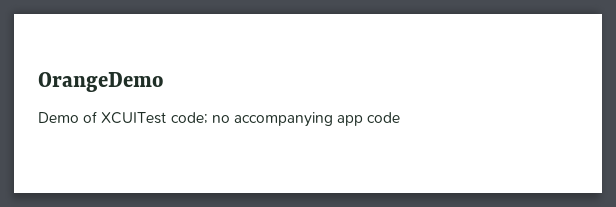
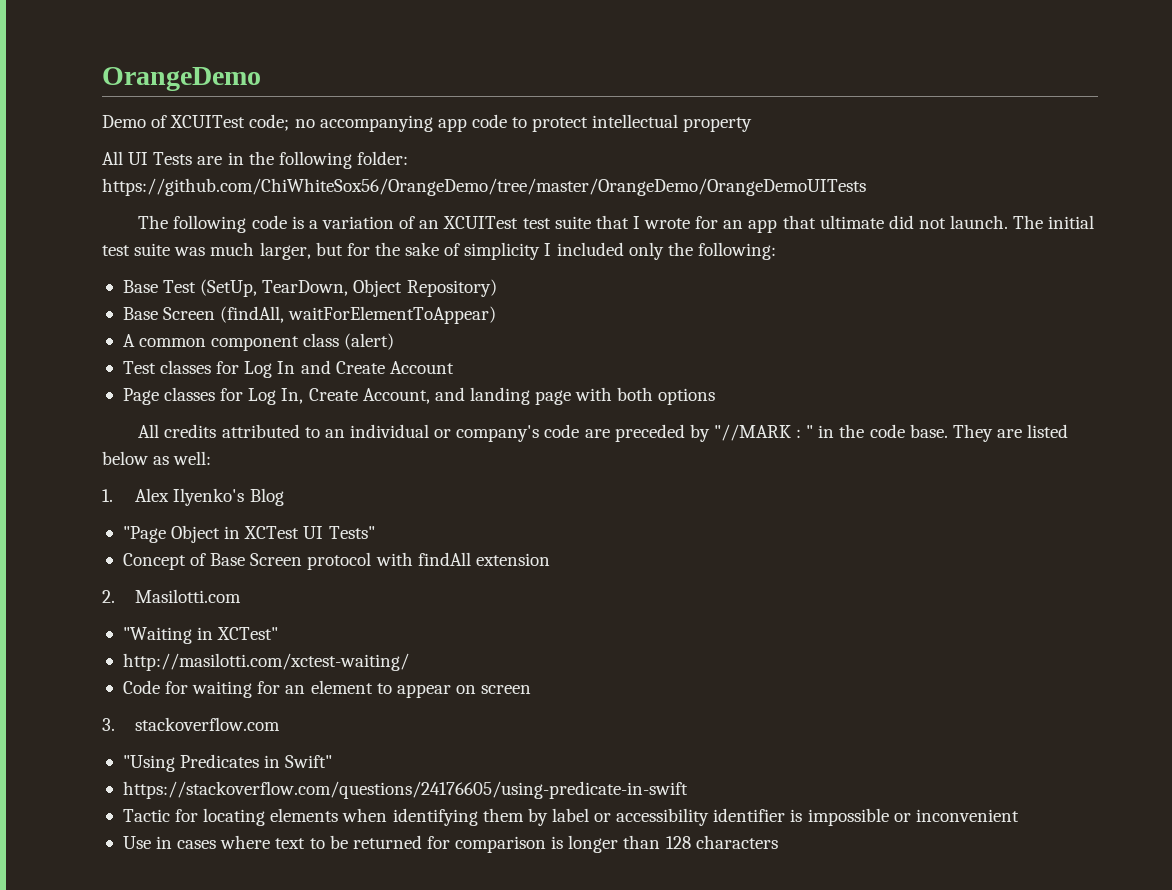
(401, 117) none -> [512,114,753,132] [102,151,408,169] [102,178,866,196] [138,215,1095,233] [102,242,776,260] [122,279,497,297] [122,306,497,324] [122,333,395,351] [122,360,454,378] [122,387,716,405] [138,424,1069,442] [102,451,212,465] [102,488,284,506] [122,525,375,543] [122,552,550,570] [102,589,242,603] [122,627,279,644] [122,653,409,671] [122,680,532,698] [102,717,281,731] [122,754,333,772] [122,781,688,799] [122,808,1019,826] [122,835,778,853] to protect intellectual property // All UI Tests are in the following folder: https://github.com/ChiWhiteSox56/OrangeDemo/tree/master/OrangeDemo/OrangeDemoUITests // The following code is a variation of an XCUITest test suite that I wrote for an app that ultimate did not launch. The initial test suite was much larger, but for the sake of simplicity I included only the following: // Base Test (SetUp, TearDown, Object Repository) // Base Screen (findAll, waitForElementToAppear) // A common component class (alert) // Test classes for Log In and Create Account // Page classes for Log In, Create Account, and landing page with both options // All credits attributed to an individual or company's code are preceded by "//MARK : " in the code base. They are listed below as well: // 1. Alex Ilyenko's Blog // "Page Object in XCTest UI Tests" // Concept of Base Screen protocol with findAll extension // 2. Masilotti.com // "Waiting in XCTest" // http://masilotti.com/xctest-waiting/ // Code for waiting for an element to appear on screen // 3. stackoverflow.com // "Using Predicates in Swift" // https://stackoverflow.com/questions/24176605/using-predicate-in-swift // Tactic for locating elements when identifying them by label or accessibility identifier is impossible or inconvenient // Use in cases where text to be returned for comparison is longer than 128 characters

